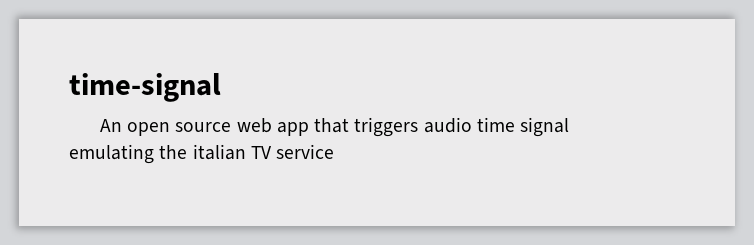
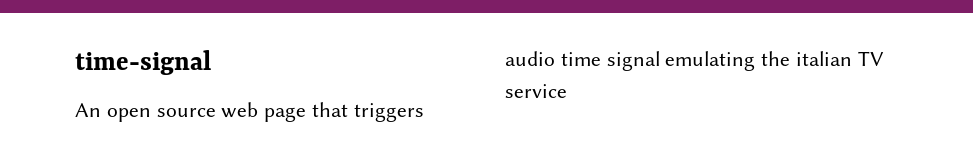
[276,122,309,136] app -> [264,107,307,122] page

